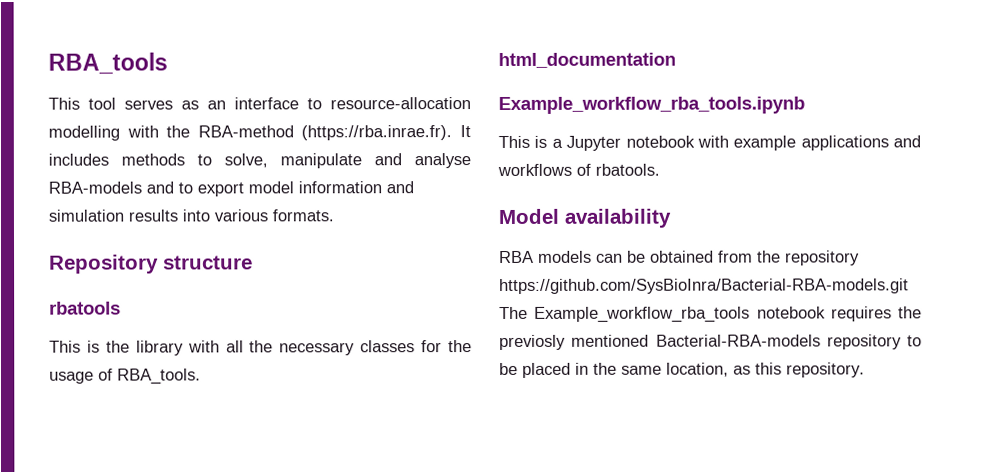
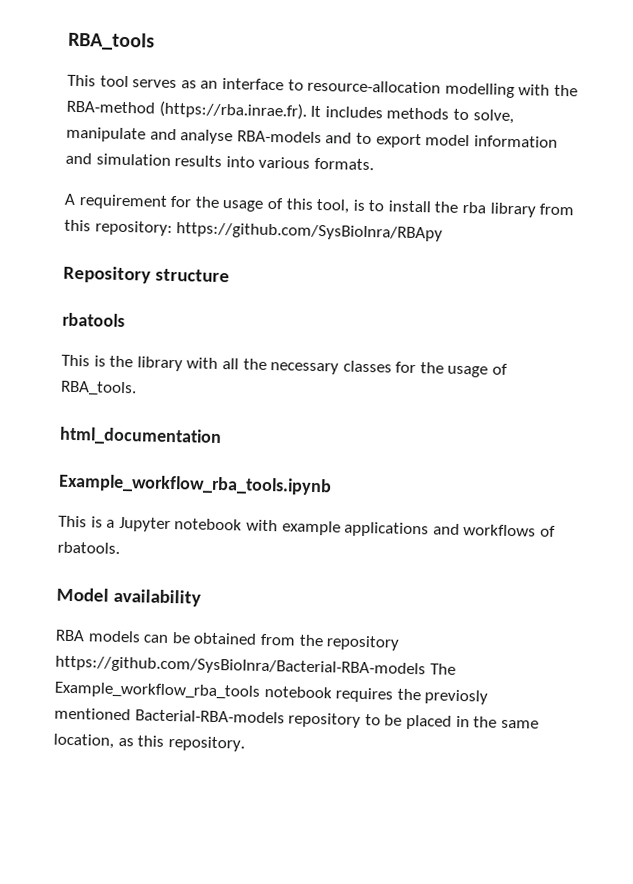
(334, 215) none -> [64,193,575,218] [64,219,444,242] // A requirement for the usage of this tool, is to install the rba library from this repository: https://github.com/SysBioInra/RBApy
[499,278,909,294] https://github.com/SysBioInra/Bacterial-RBA-models.git -> [55,655,426,678] https://github.com/SysBioInra/Bacterial-RBA-models

